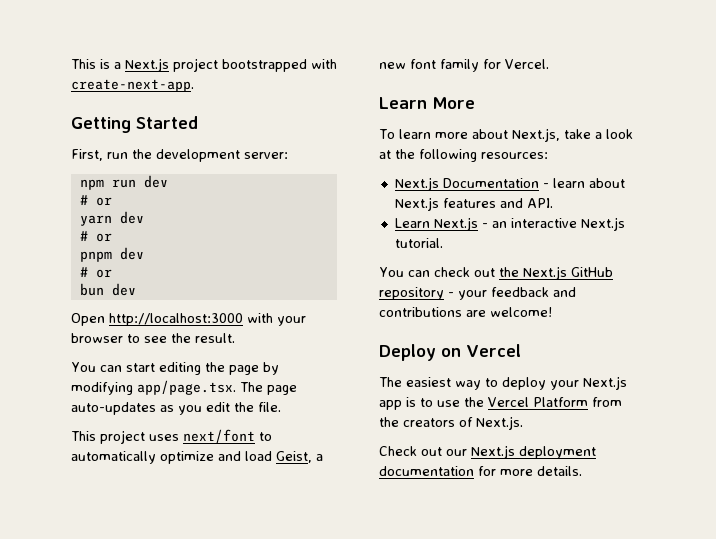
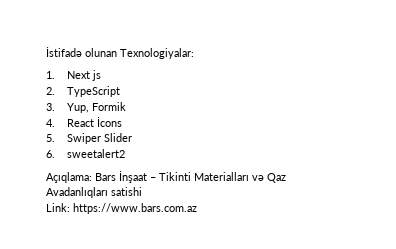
[71,58,337,72] [71,79,194,92] [71,116,198,133] [71,149,288,162] [79,175,168,190] [79,195,112,206] [79,211,144,226] [79,231,112,242] [79,247,144,262] [79,267,112,278] [79,283,136,296] [71,313,306,326] [71,333,235,343] [71,362,279,375] [71,380,297,395] [71,402,281,415] [71,429,272,444] [71,451,323,464] [379,59,549,72] [379,97,475,109] [379,128,633,142] [379,149,548,162] [394,177,625,191] [394,197,553,211] [394,217,625,231] [394,238,443,248] [379,266,613,280] [379,287,576,300] [379,307,552,317] [379,344,521,361] [379,376,627,390] [379,397,622,410] [379,416,523,430] [379,445,596,459] [379,466,582,476] This is a Next.js project bootstrapped with create-next-app. // Getting Started // First, run the development server: // npm run dev // # or // yarn dev // # or // pnpm dev // # or // bun dev // Open http://localhost:3000 with your browser to see the result. // You can start editing the page by modifying app/page.tsx. The page auto-updates as you edit the file. // This project uses next/font to automatically optimize and load Geist, a new font family for Vercel. // Learn More // To learn more about Next.js, take a look at the following resources: // Next.js Documentation - learn about Next.js features and API. // Learn Next.js - an interactive Next.js tutorial. // You can check out the Next.js GitHub repository - your feedback and contributions are welcome! // Deploy on Vercel // The easiest way to deploy your Next.js app is to use the Vercel Platform from the creators of Next.js. // Check out our Next.js deployment documentation for more details. -> [46,47,194,59] [46,70,102,81] [46,86,121,97] [46,102,127,113] [46,117,123,127] [46,133,133,144] [46,149,126,158] [46,171,286,183] [46,187,142,198] [46,203,197,214] İstifadə olunan Texnologiyalar: // 1. Next js // 2. TypeScript // 3. Yup, Formik // 4. React İcons // 5. Swiper Slider // 6. sweetalert2 // Açıqlama: Bars İnşaat – Tikinti Materialları və Qaz Avadanlıqları satishi // Link: https://www.bars.com.az

